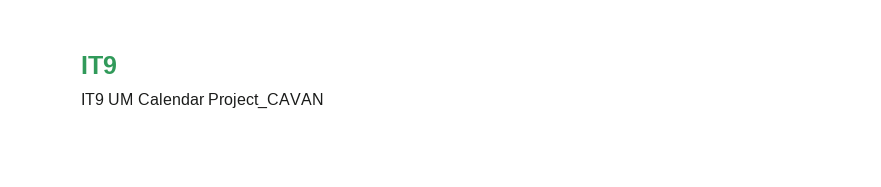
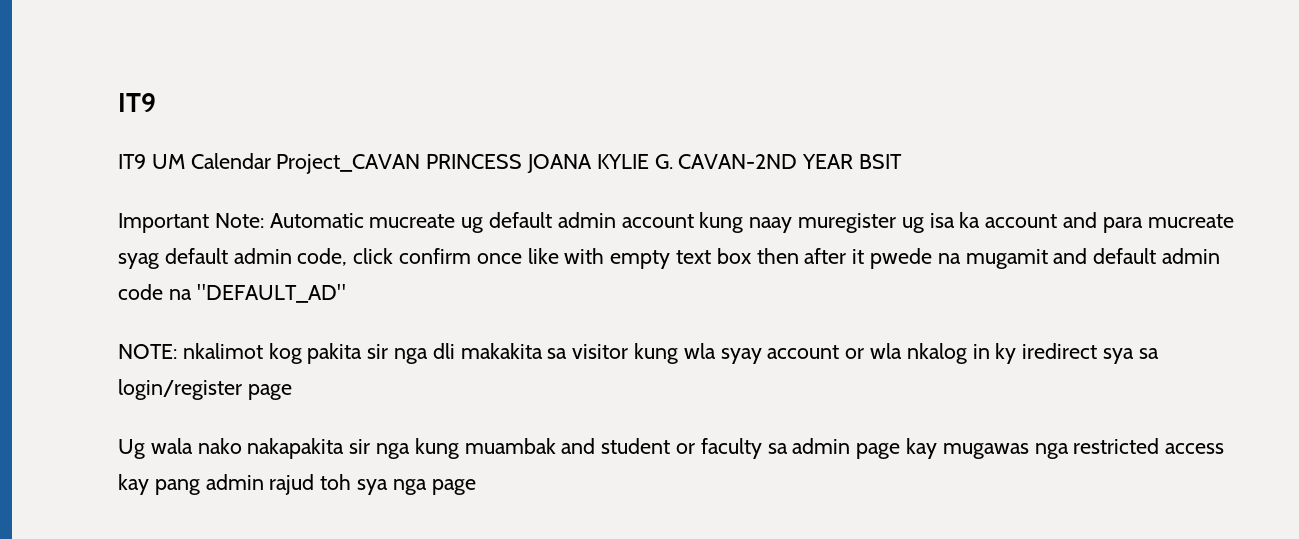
(324, 101) none -> [426,154,902,173] [118,212,1234,233] [118,248,1221,269] [118,284,346,303] [118,343,1159,364] [118,379,292,400] [118,438,1225,459] [118,474,476,495] PRINCESS JOANA KYLIE G. CAVAN-2ND YEAR BSIT // Important Note: Automatic mucreate ug default admin account kung naay muregister ug isa ka account and para mucreate syag default admin code, click confirm once like with empty text box then after it pwede na mugamit and default admin code na "DEFAULT_AD" // NOTE: nkalimot kog pakita sir nga dli makakita sa visitor kung wla syay account or wla nkalog in ky iredirect sya sa login/register page // Ug wala nako nakapakita sir nga kung muambak and student or faculty sa admin page kay mugawas nga restricted access kay pang admin rajud toh sya nga page

